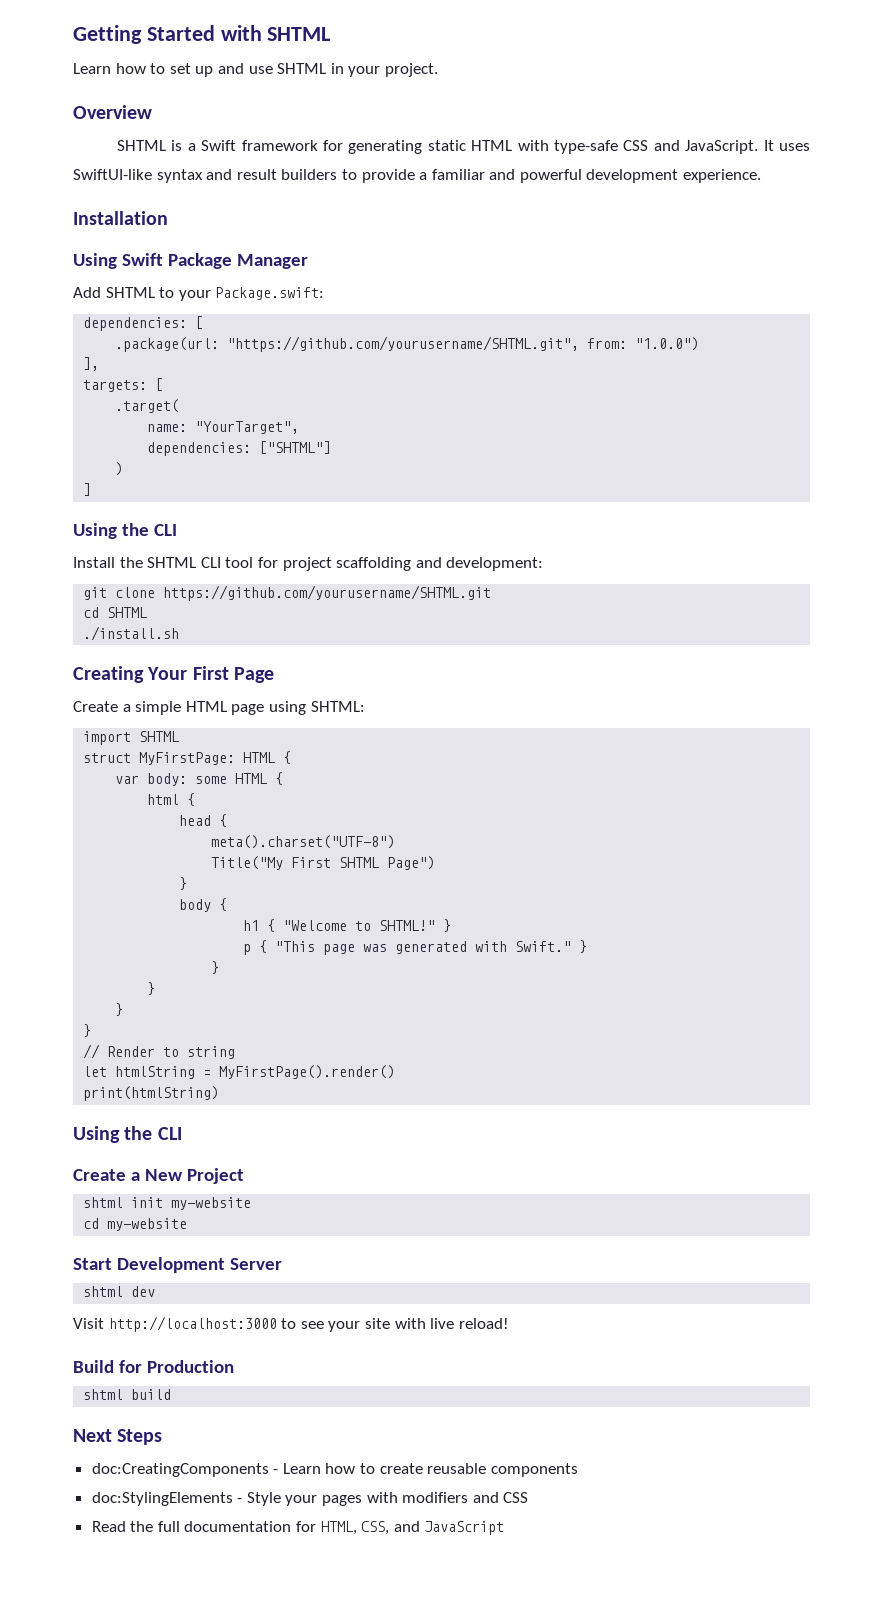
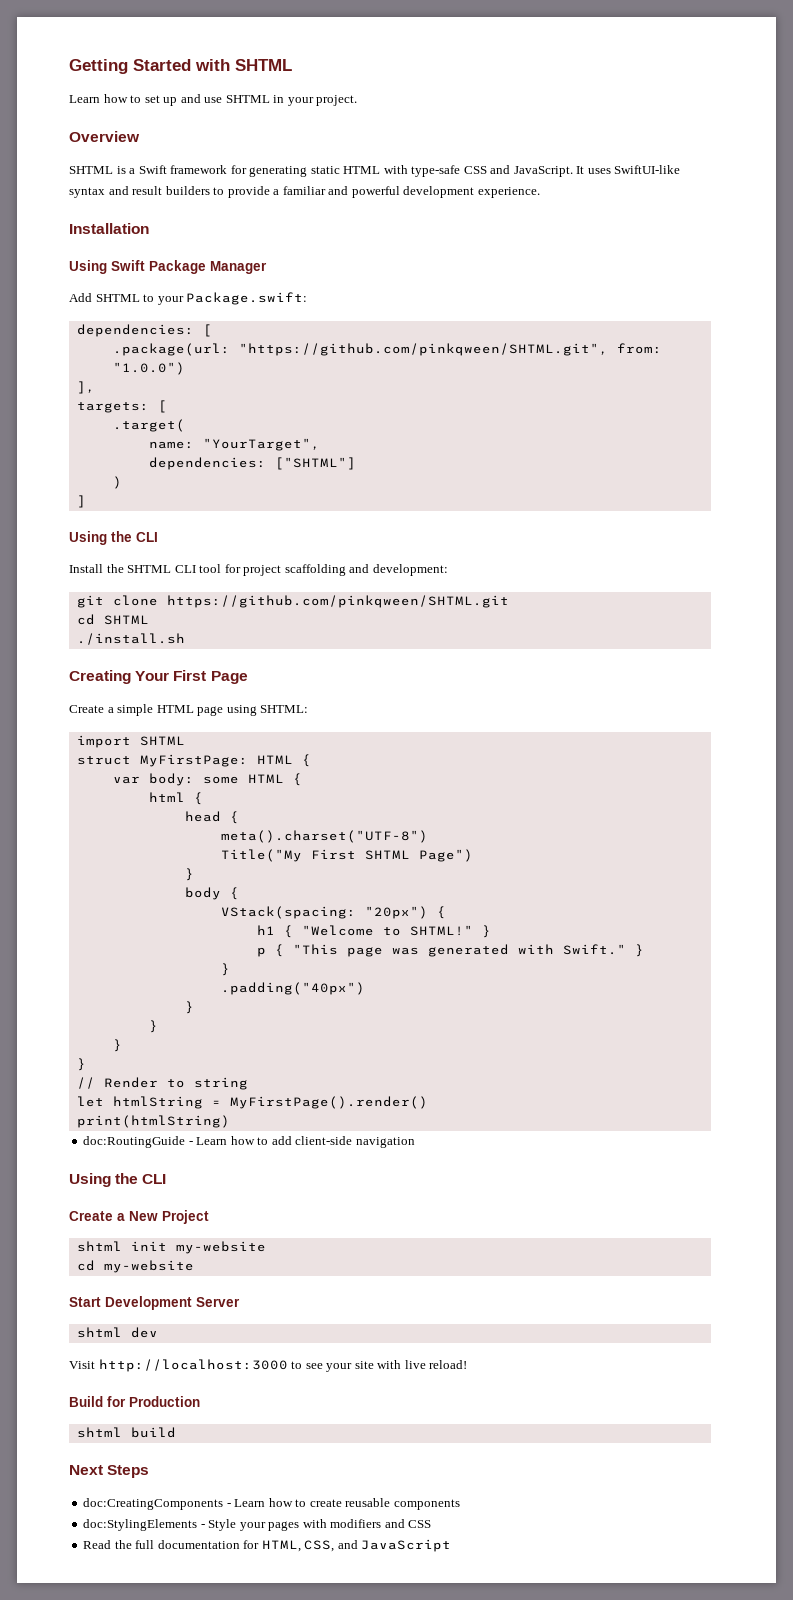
[227,336,580,352] "https://github.com/yourusername/SHTML.git", -> [238,343,608,356] "https://github.com/pinkqween/SHTML.git",
[163,585,492,601] https://github.com/yourusername/SHTML.git -> [166,595,509,608] https://github.com/pinkqween/SHTML.git
(228, 904) none -> [220,906,446,919] // VStack(spacing: "20px") {
(220, 967) none -> [220,982,365,995] [184,1001,194,1014] // .padding("40px") // }
(220, 1093) none -> [83,1136,415,1148] // doc:RoutingGuide - Learn how to add client-side navigation

